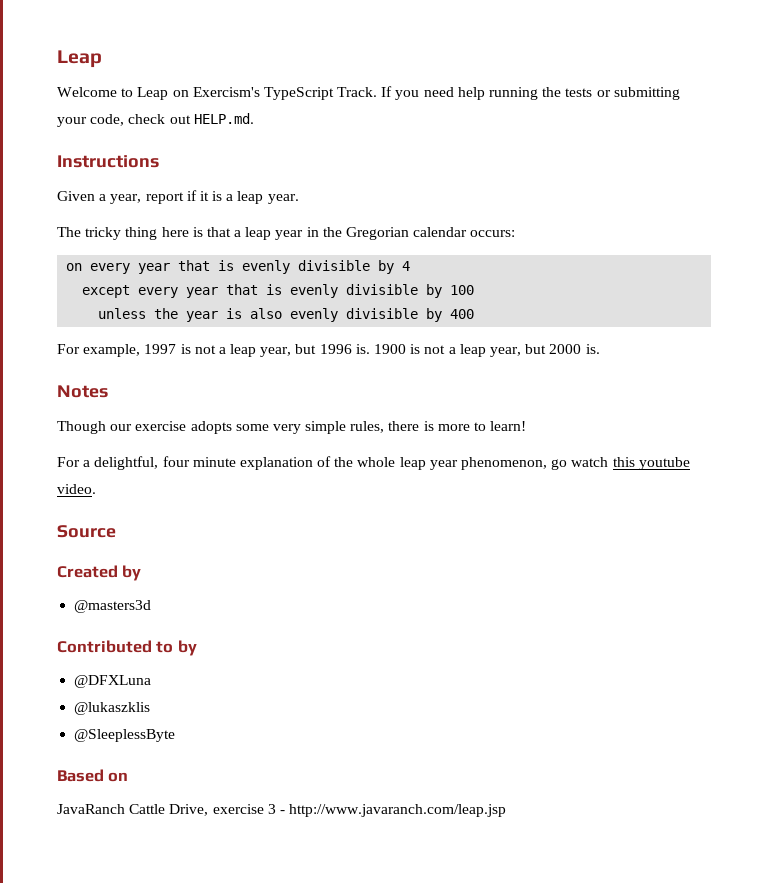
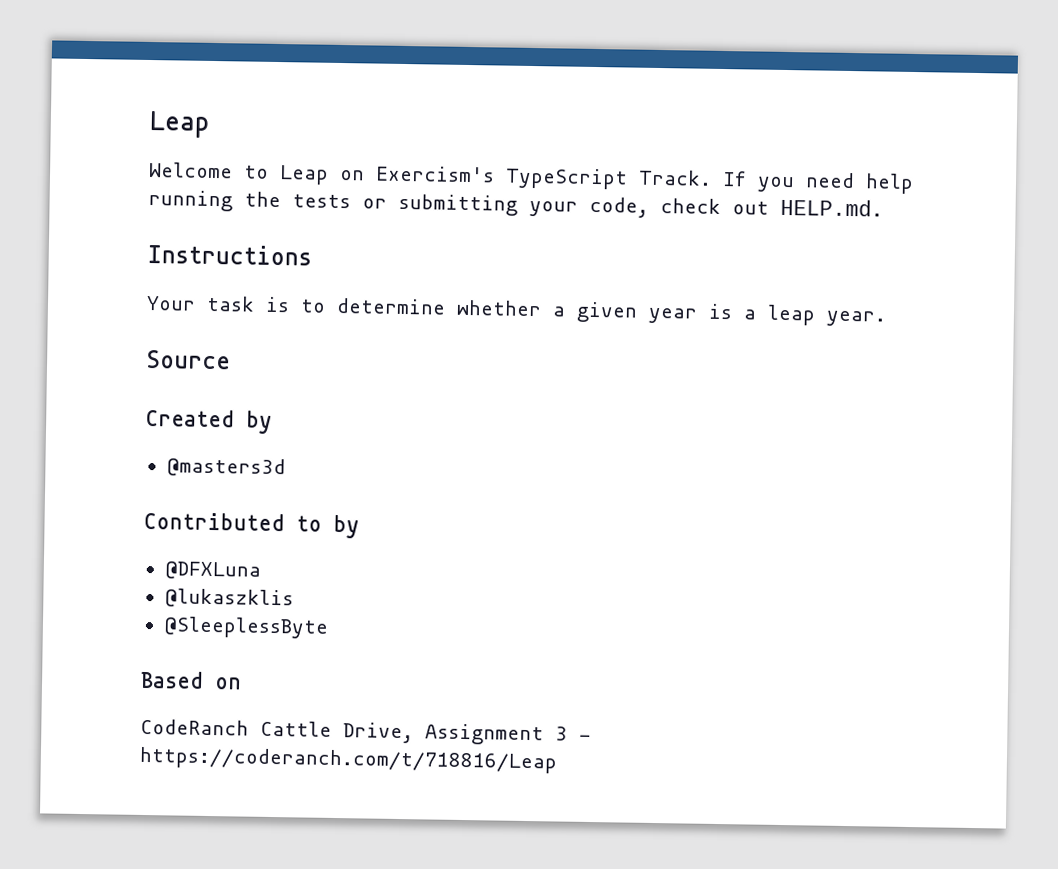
[57,190,299,204] [57,227,516,240] [66,260,411,274] [82,284,475,298] [98,308,475,322] [57,344,600,357] [57,385,108,398] [57,421,527,434] [57,456,690,470] [57,484,96,494] Given a year, report if it is a leap year. // The tricky thing here is that a leap year in the Gregorian calendar occurs: // on every year that is evenly divisible by 4 // except every year that is evenly divisible by 100 // unless the year is also evenly divisible by 400 // For example, 1997 is not a leap year, but 1996 is. 1900 is not a leap year, but 2000 is. // Notes // Though our exercise adopts some very simple rules, there is more to learn! // For a delightful, four minute explanation of the whole leap year phenomenon, go watch this youtube video. -> [146,295,886,327] Your task is to determine whether a given year is a leap year.
[57,804,125,814] JavaRanch -> [140,718,249,736] CodeRanch
[212,804,264,814] exercise -> [425,723,544,746] Assignment
[289,804,507,817] http://www.javaranch.com/leap.jsp -> [139,746,557,774] https://coderanch.com/t/718816/Leap

